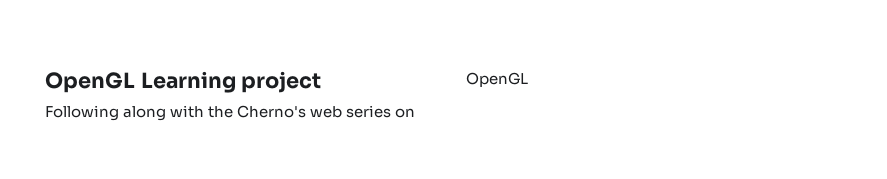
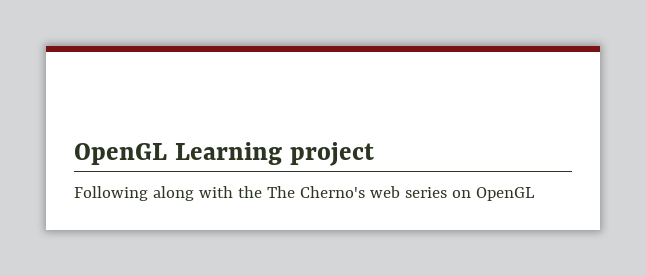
(234, 112) none -> [266,186,295,198] The

